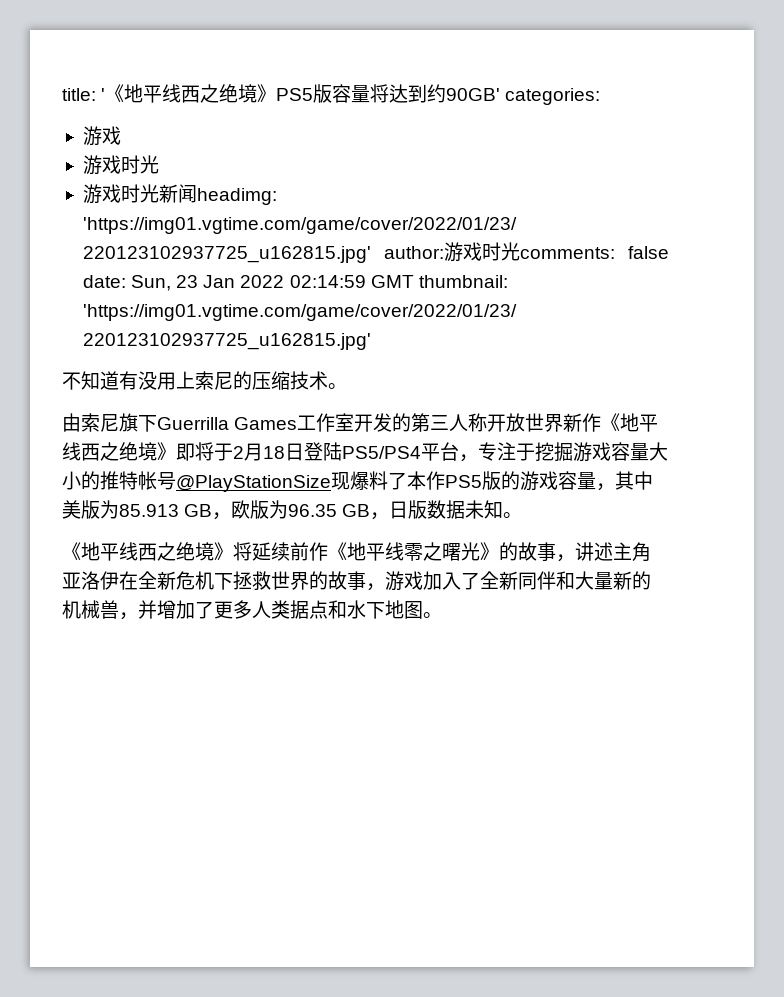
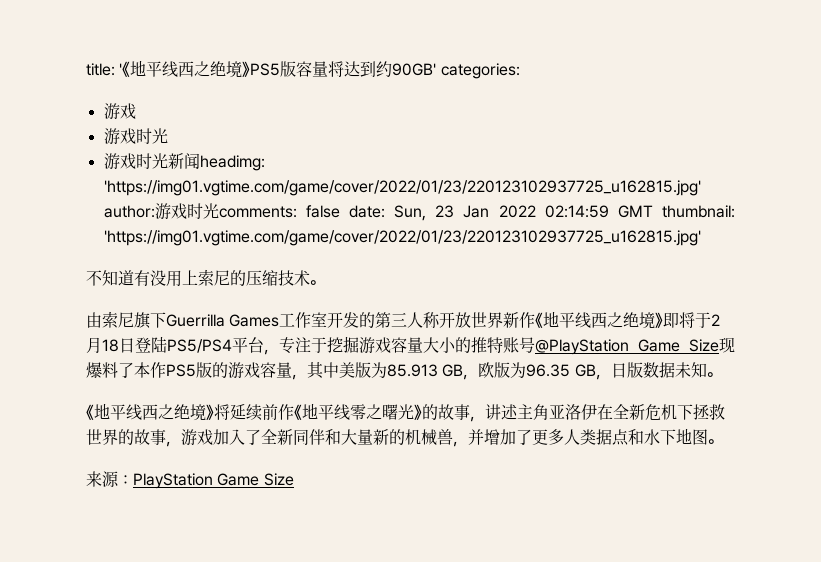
[138,471,331,492] 帐号@PlayStationSize -> [503,337,719,355] 账号@PlayStation Game Size
(442, 615) none -> [86,471,294,489] // 来源：PlayStation Game Size

